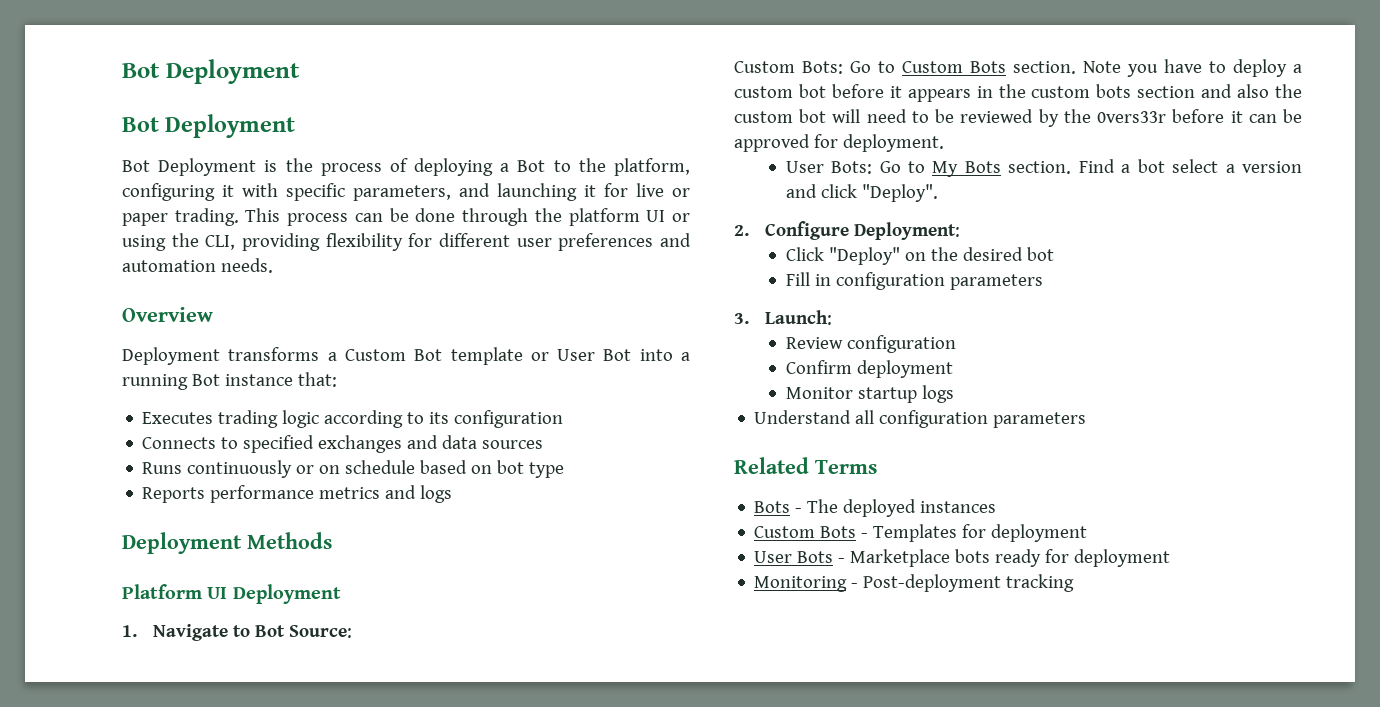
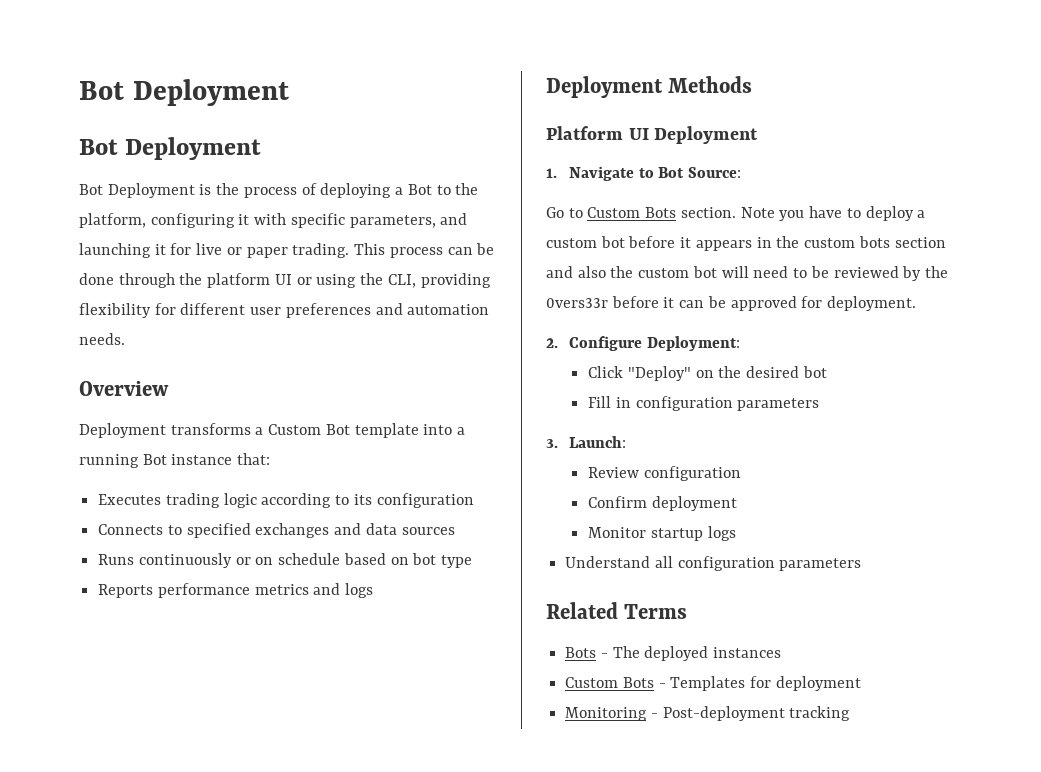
[530,349,632,361] or User Bot -> (419, 430) none
[734,61,843,74] Custom Bots: -> (742, 172) none
[785,159,1302,177] [785,184,938,202] // User Bots: Go to My Bots section. Find a bot select a version and click "Deploy". -> (917, 303) none
[754,549,1171,567] // User Bots - Marketplace bots ready for deployment -> (861, 683) none

